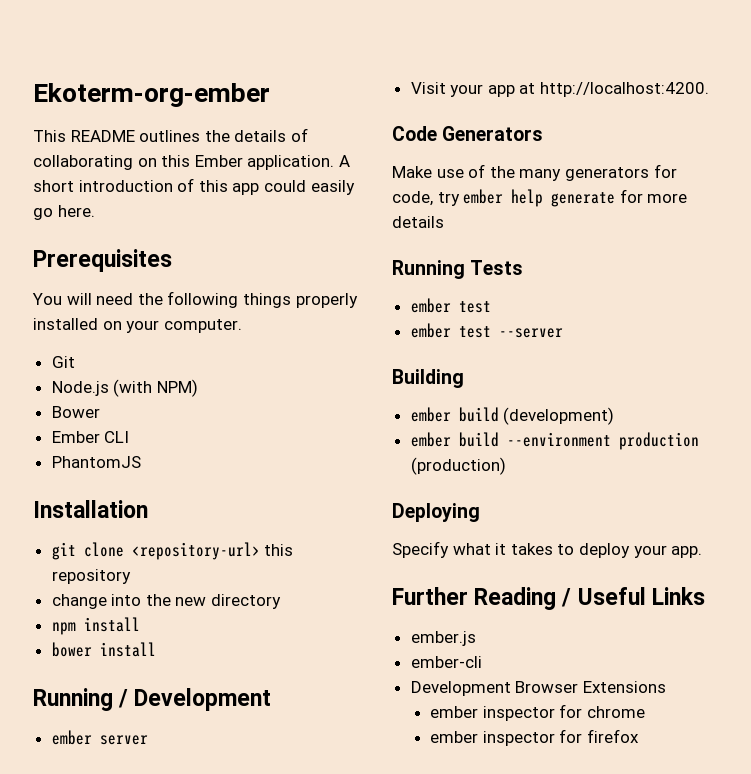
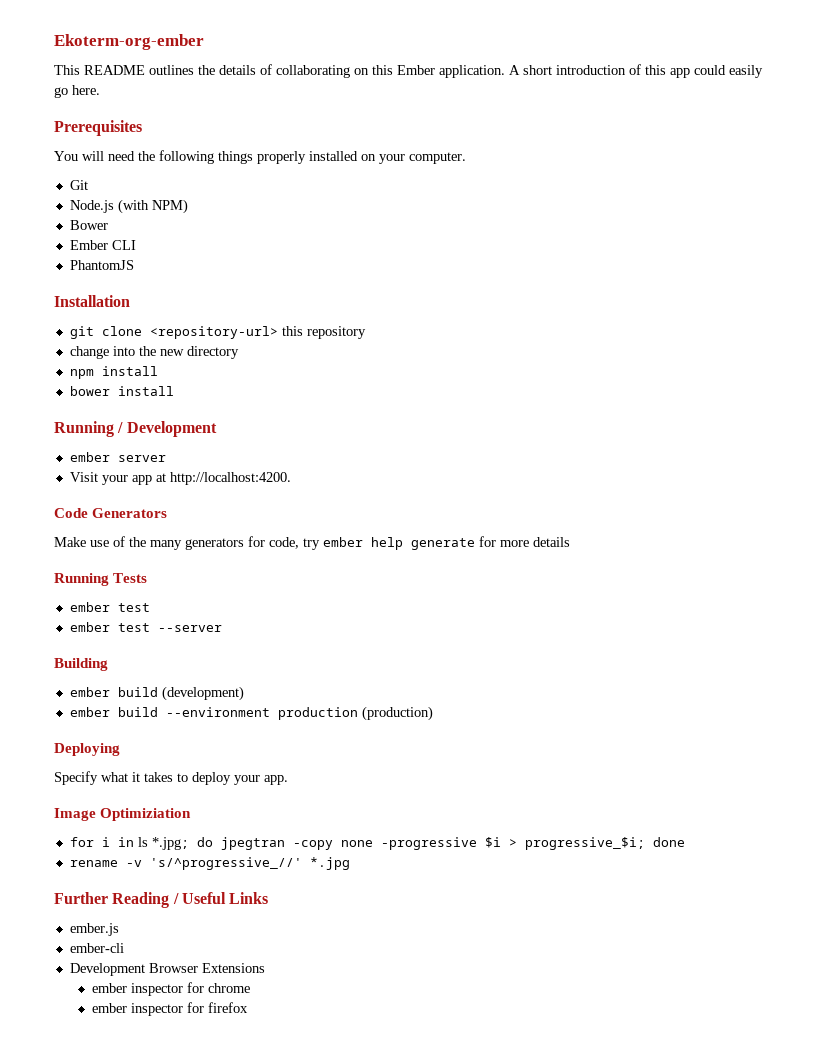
(703, 552) none -> [54,808,192,821] [69,837,685,850] [69,857,350,870] // Image Optimiziation // for i in ls *.jpg; do jpegtran -copy none -progressive $i > progressive_$i; done // rename -v 's/^progressive_//' *.jpg

